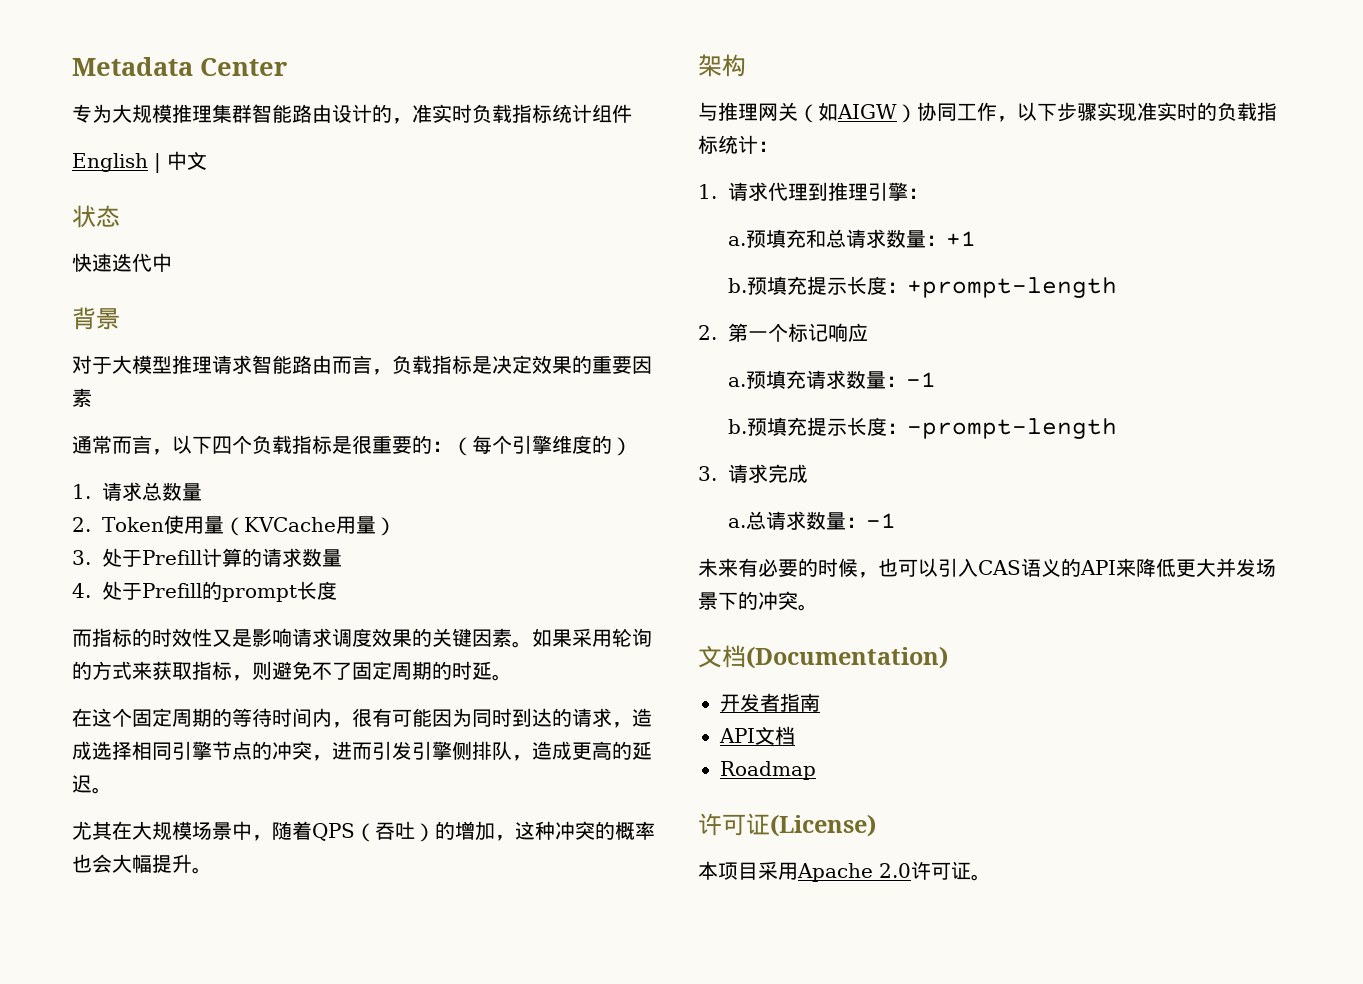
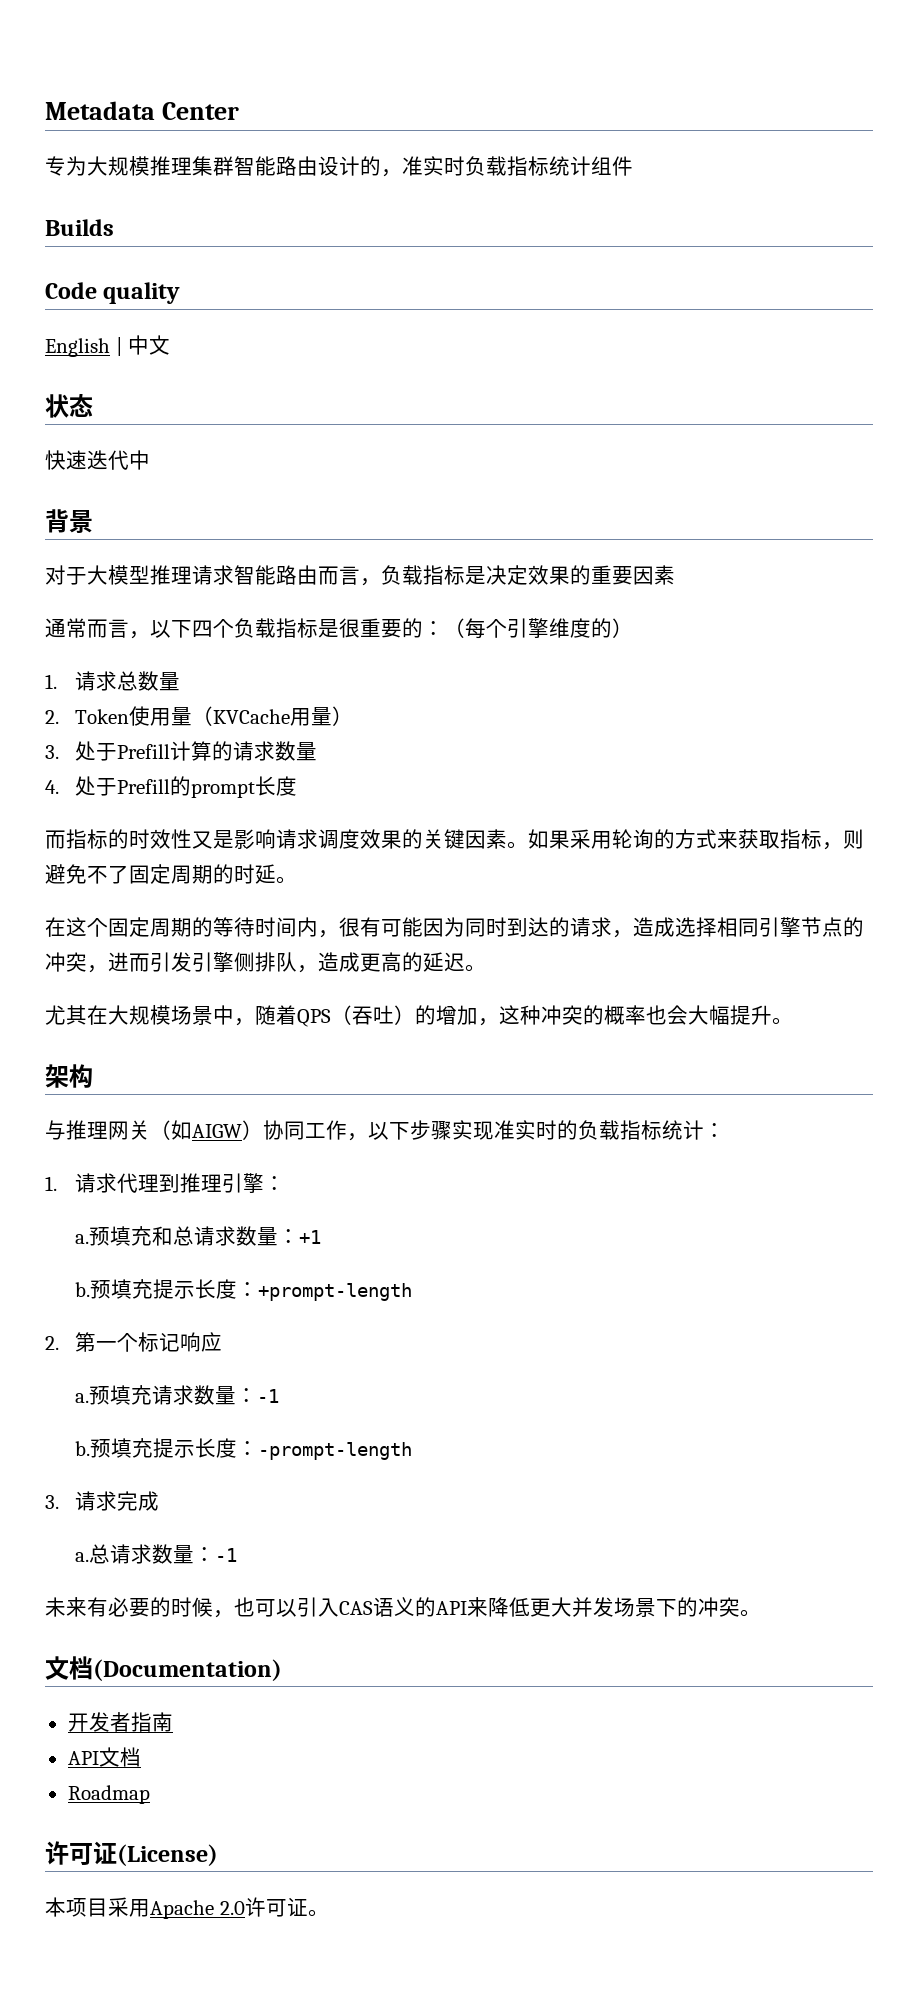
(632, 113) none -> [45,219,114,236] [45,282,181,304] // Builds // Code quality

